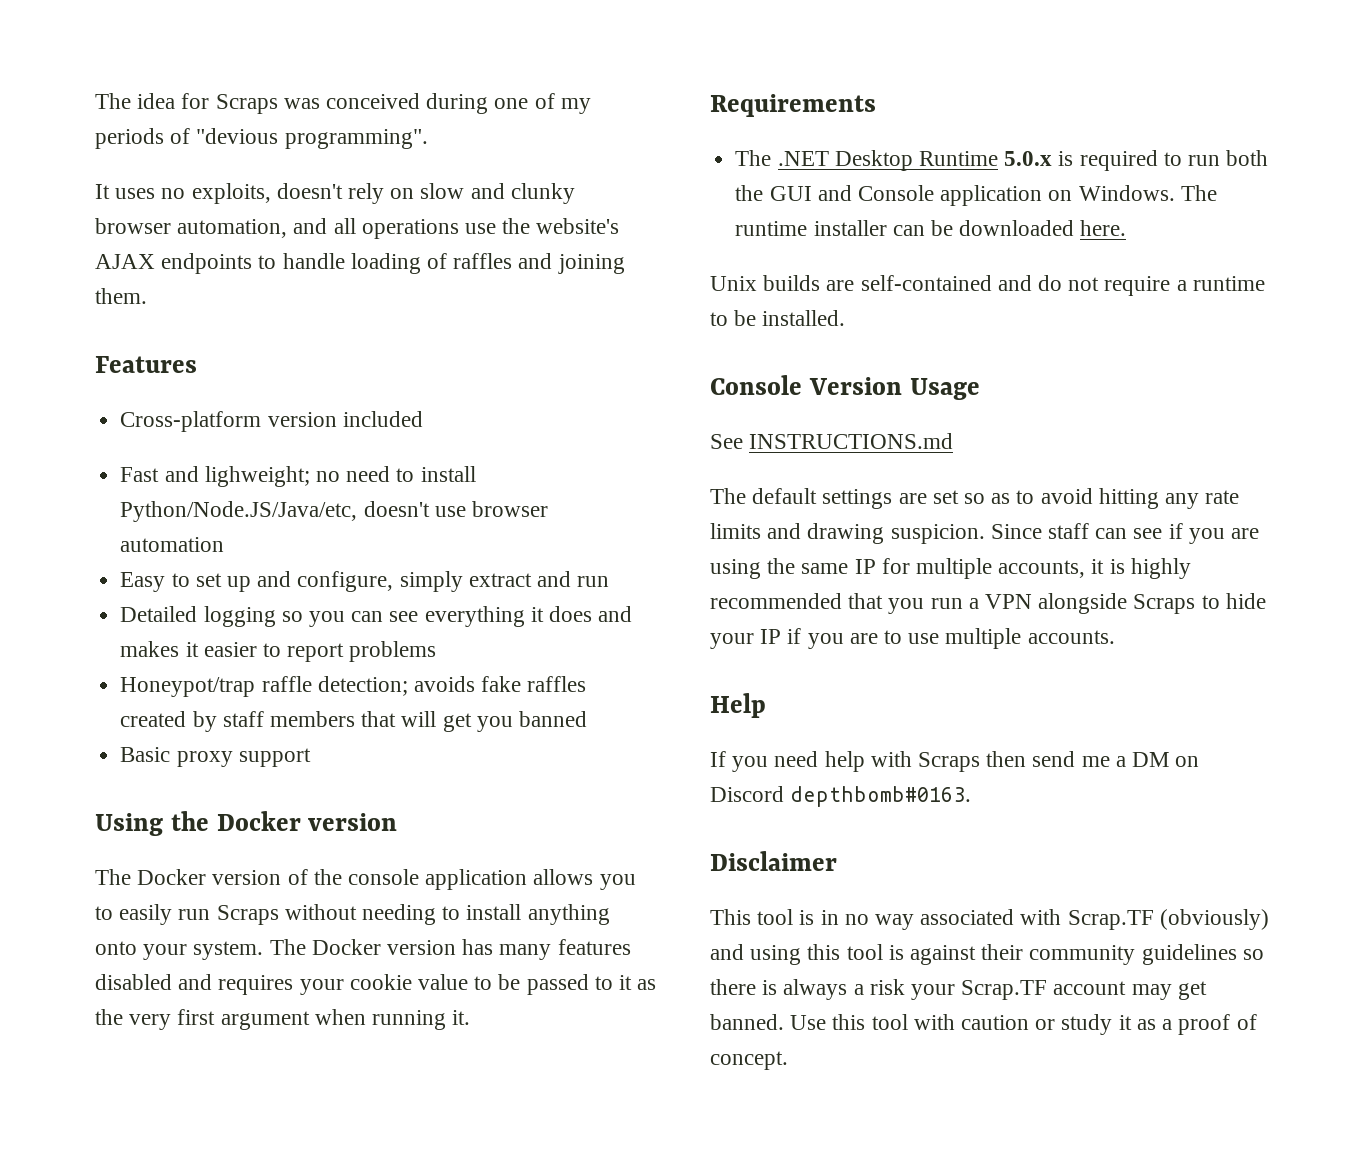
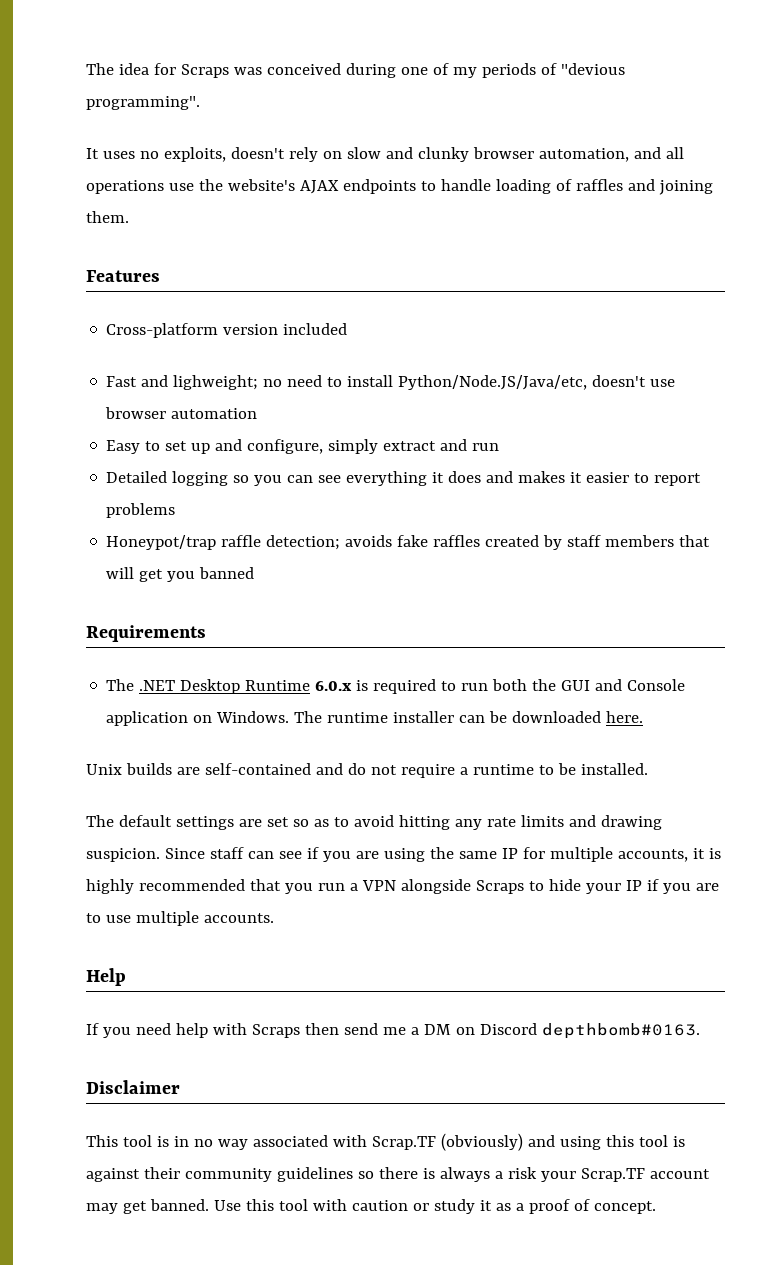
[120,747,311,767] [95,811,398,836] [95,869,636,890] [95,904,610,925] [95,939,631,960] [95,974,657,995] [95,1009,471,1030] // Basic proxy support // Using the Docker version // The Docker version of the console application allows you to easily run Scraps without needing to install anything onto your system. The Docker version has many features disabled and requires your cookie value to be passed to it as the very first argument when running it. -> (255, 573) none
[1004,151,1053,166] 5.0.x -> [315,681,353,691] 6.0.x
[710,375,980,400] [710,433,954,449] // Console Version Usage // See INSTRUCTIONS.md -> (648, 769) none

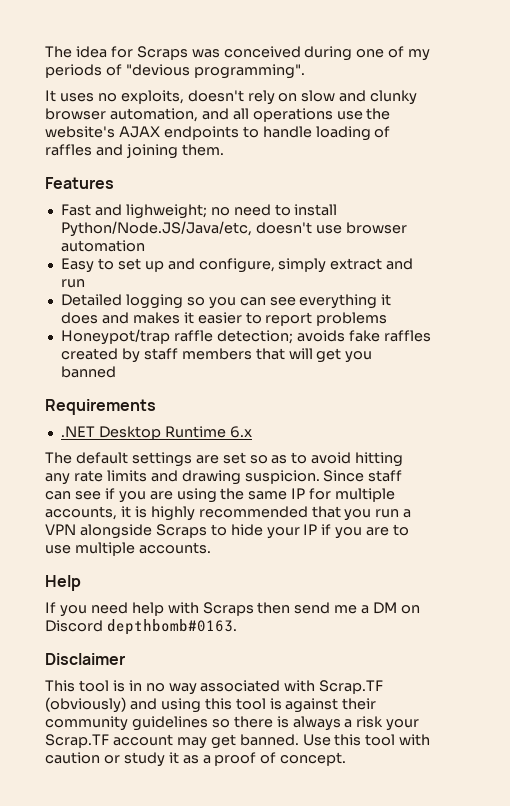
[106,323,348,338] // Cross-platform version included -> (114, 183) none
[106,679,135,691] The -> (156, 407) none
[315,679,686,694] [106,711,644,726] [86,763,648,778] 6.0.x is required to run both the GUI and Console application on Windows. The runtime installer can be downloaded here. // Unix builds are self-contained and do not require a runtime to be installed. -> [229,426,252,438] 6.x

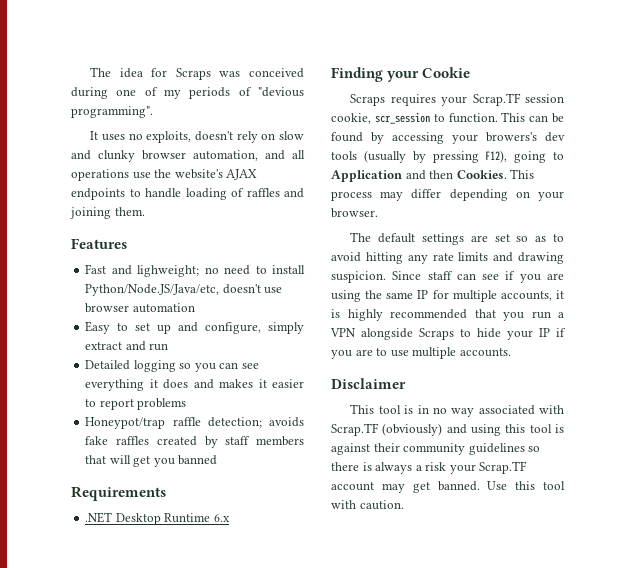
(252, 432) none -> [331,67,471,82] [350,93,564,106] [331,112,564,124] [331,132,565,144] [331,150,564,163] [331,169,535,182] [331,189,564,201] [331,208,378,218] // Finding your Cookie // Scraps requires your Scrap.TF session cookie, scr_session to function. This can be found by accessing your browers's dev tools (usually by pressing F12), going to Application and then Cookies. This process may differ depending on your browser.
[45,575,81,591] [45,602,421,617] [45,619,237,635] // Help // If you need help with Scraps then send me a DM on Discord depthbomb#0163. -> (511, 352) none
[45,752,347,767] caution or study it as a proof of concept. -> [359,500,404,510] caution.

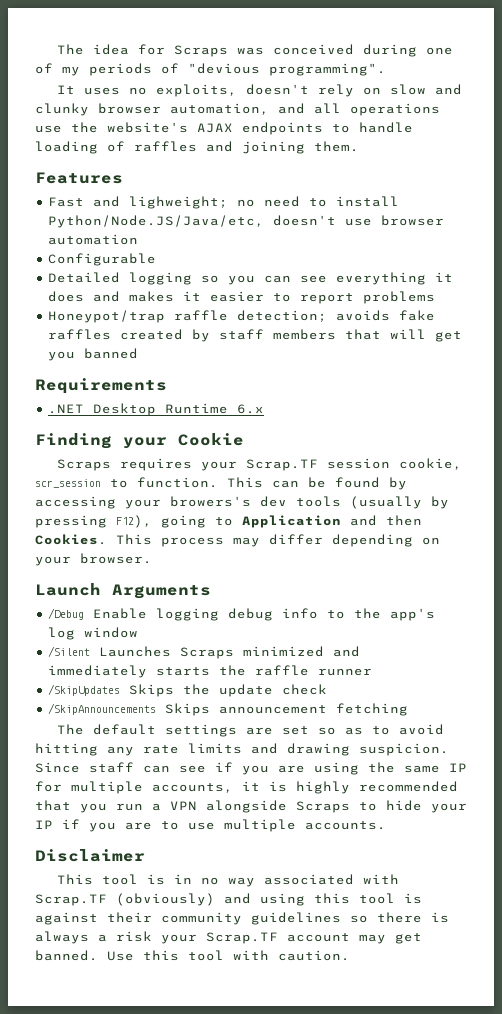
[85,321,304,334] [85,341,169,351] Easy to set up and configure, simply extract and run -> [48,253,157,266] Configurable
(378, 213) none -> [35,583,211,599] [48,608,436,621] [48,627,139,640] [48,646,361,659] [48,665,373,678] [48,684,328,697] [48,703,409,716] // Launch Arguments // /Debug Enable logging debug info to the app's log window // /Silent Launches Scraps minimized and immediately starts the raffle runner // /SkipUpdates Skips the update check // /SkipAnnouncements Skips announcement fetching

